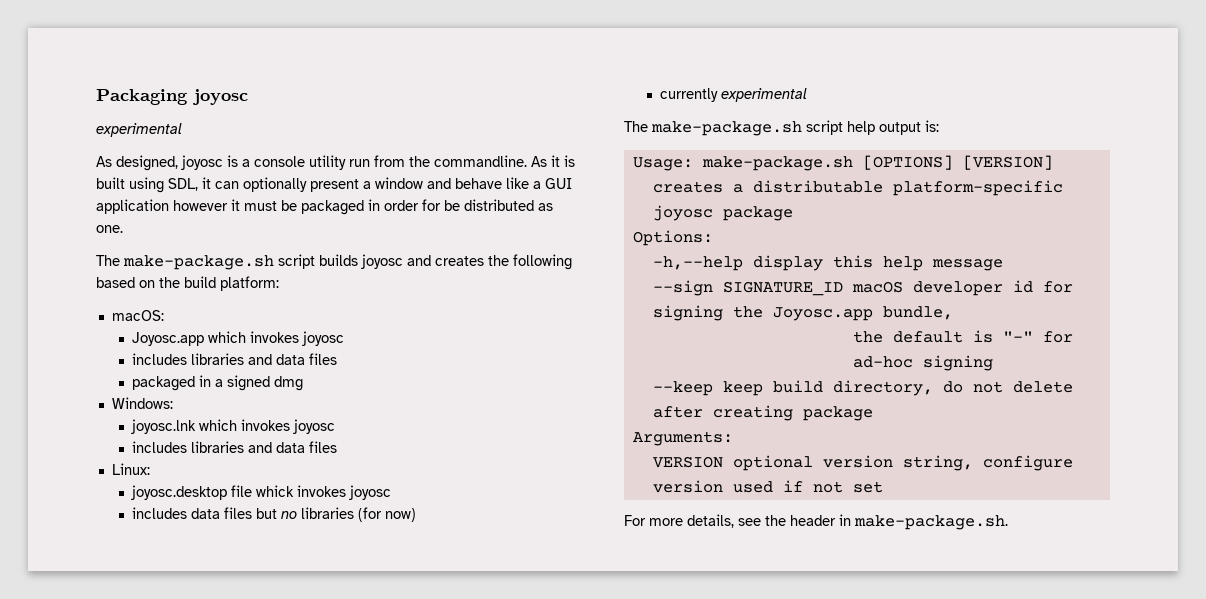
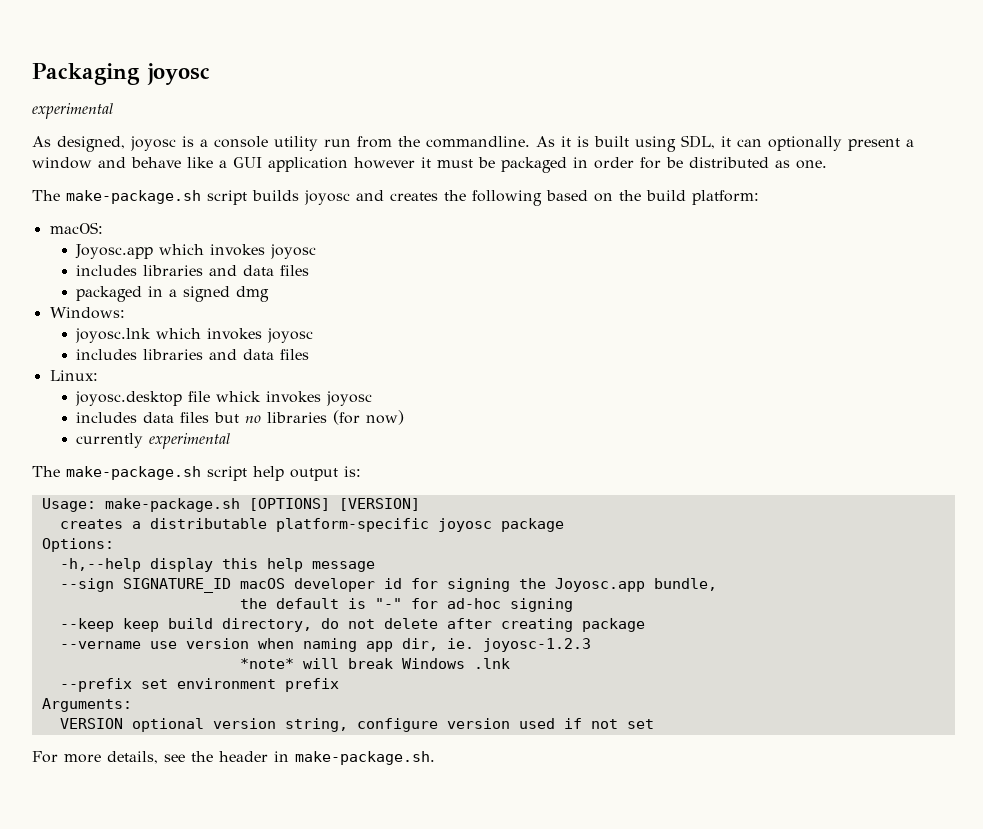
(873, 413) none -> [59,638,591,652] [239,658,510,669] [59,678,339,692] // --vername use version when naming app dir, ie. joyosc-1.2.3 // *note* will break Windows .lnk // --prefix set environment prefix

